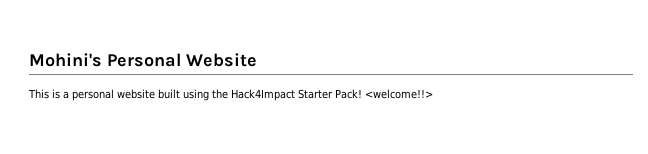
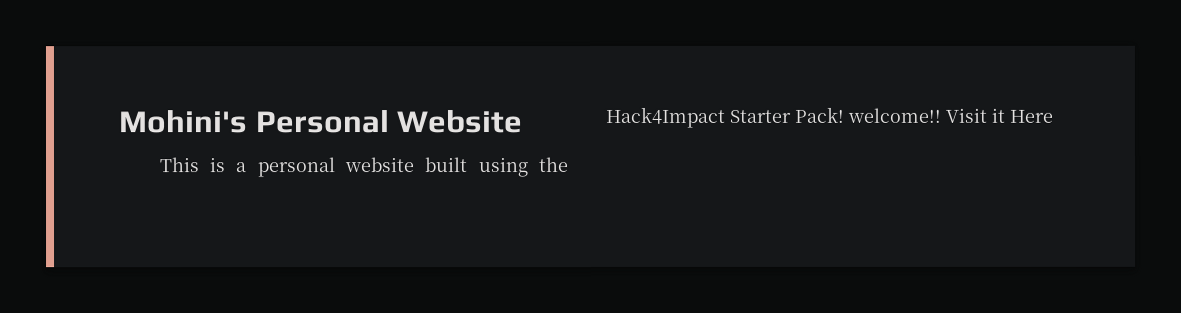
[365,89,433,99] <welcome!!> -> [847,107,1053,123] welcome!! Visit it Here

